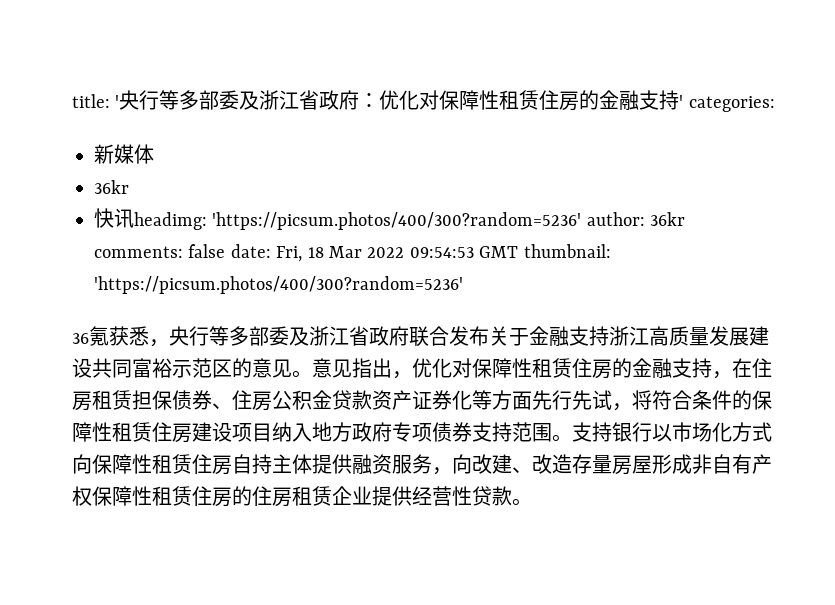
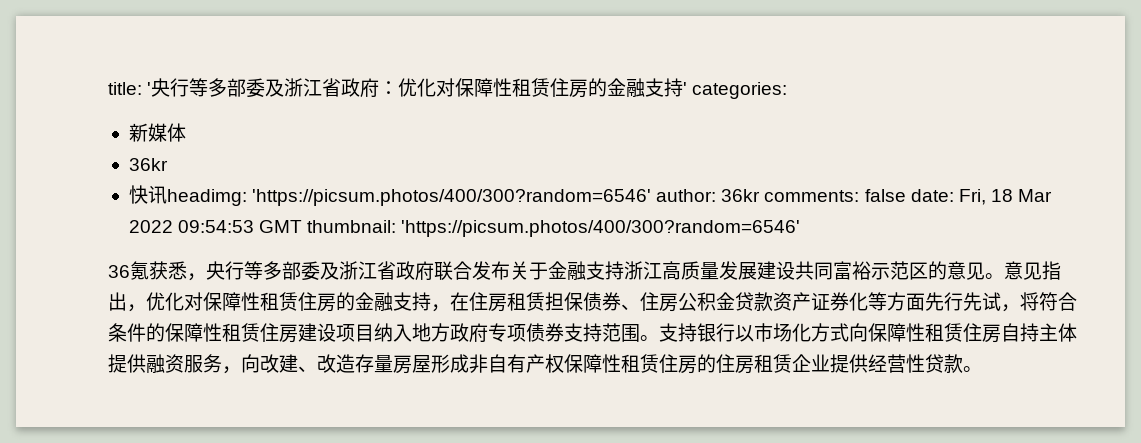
[212,212,582,230] 'https://picsum.photos/400/300?random=5236' -> [252,189,652,206] 'https://picsum.photos/400/300?random=6546'
[94,276,463,294] 'https://picsum.photos/400/300?random=5236' -> [401,220,801,237] 'https://picsum.photos/400/300?random=6546'

